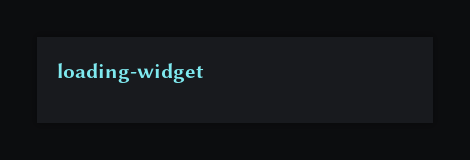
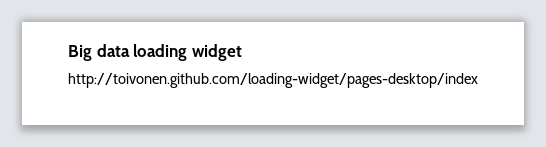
[57,63,204,83] loading-widget -> [68,44,242,61] [68,73,478,88] Big data loading widget // http://toivonen.github.com/loading-widget/pages-desktop/index

